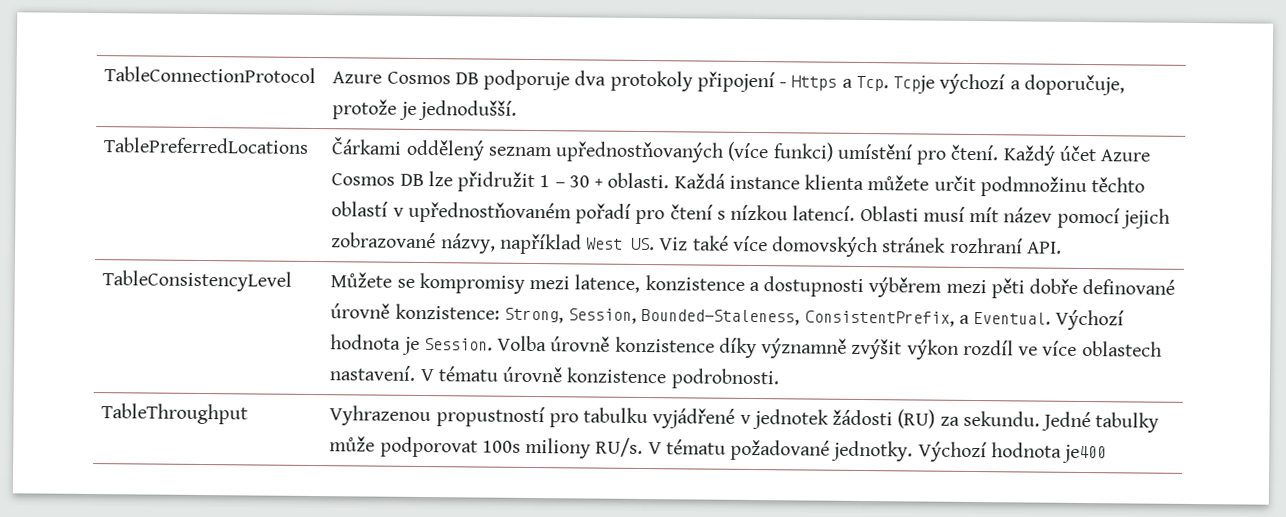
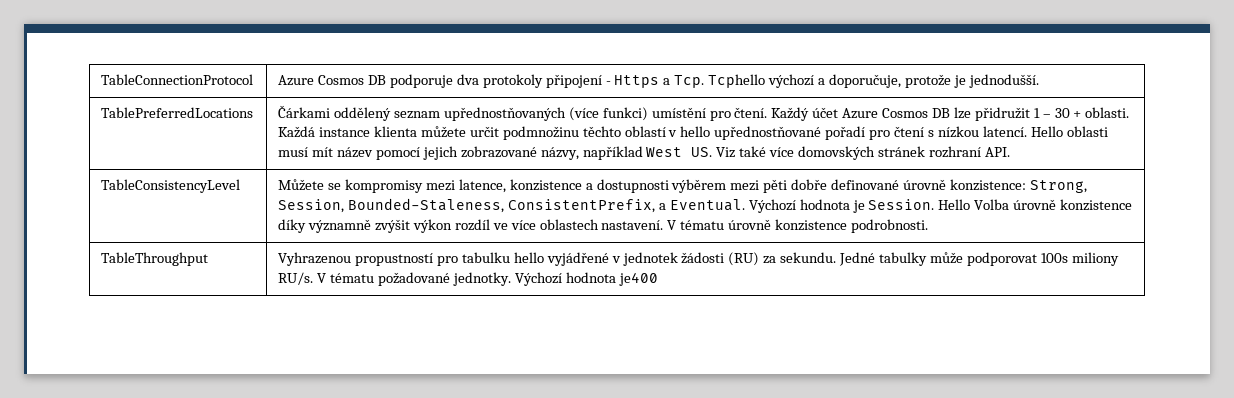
[893,75,936,94] Tcpje -> [708,74,766,88] Tcphello
[407,201,572,224] upřednostňovaném -> [680,126,822,140] hello upřednostňované
[859,205,919,222] Oblasti -> [1030,126,1108,137] Hello oblasti
(493, 344) none -> [938,199,971,210] Hello
(649, 415) none -> [513,252,544,263] hello

